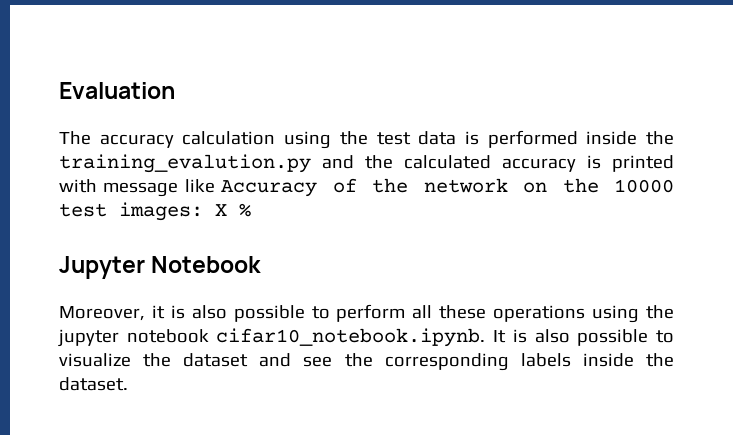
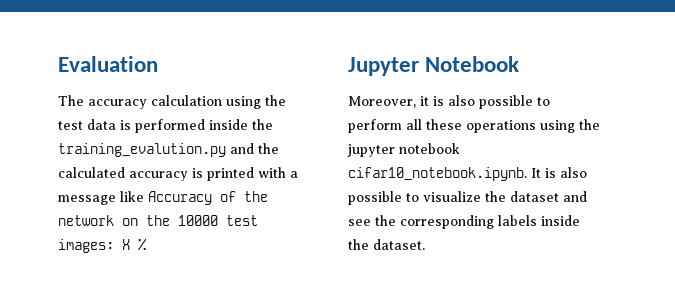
(97, 186) none -> [290,171,298,178] a

